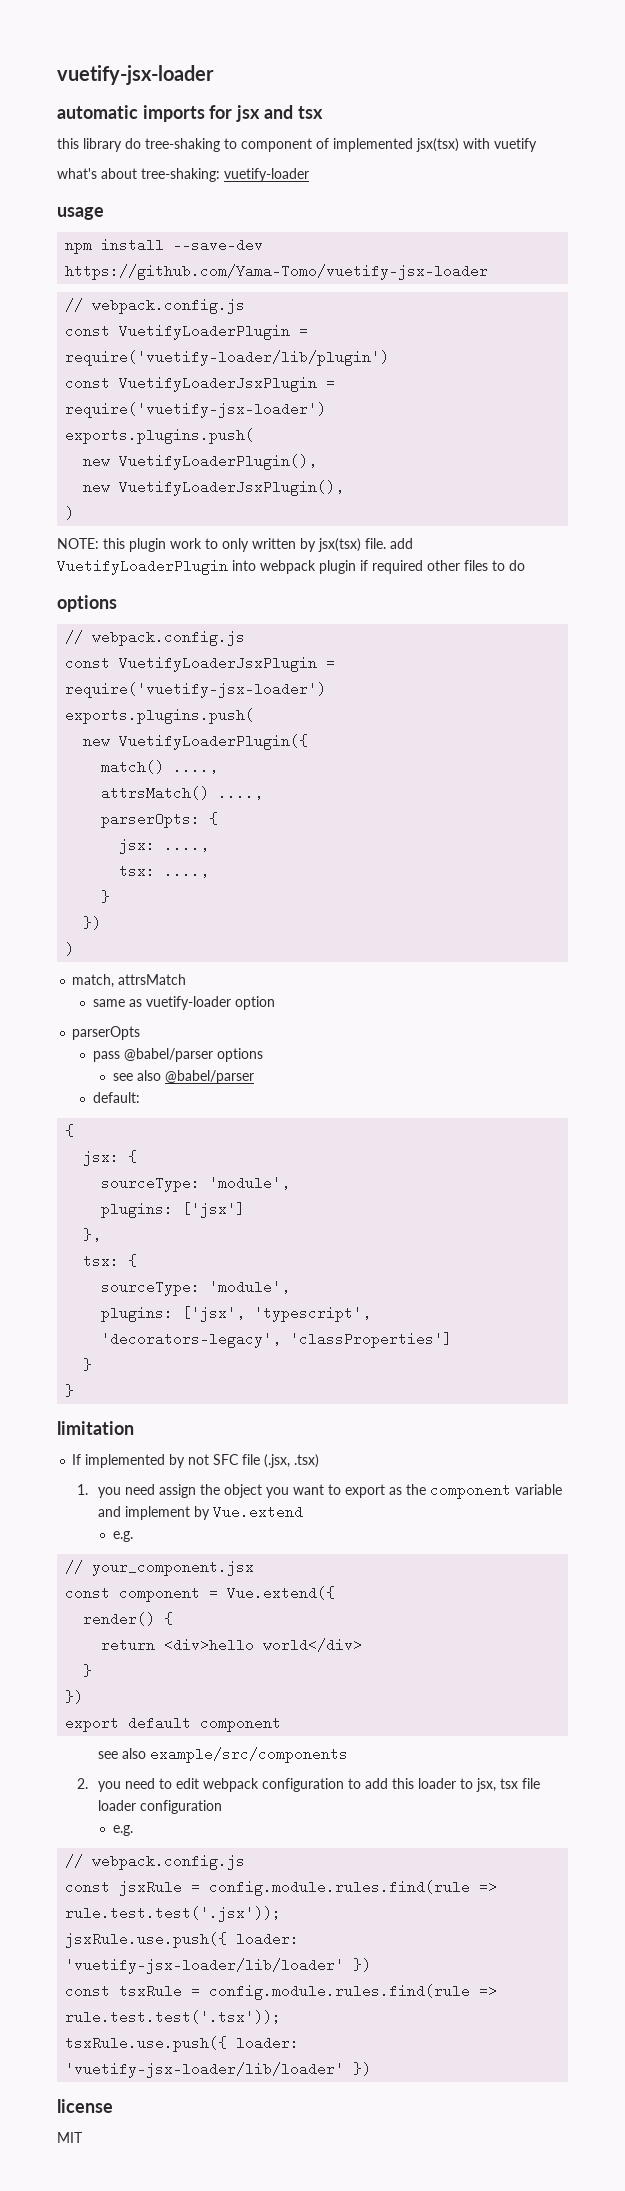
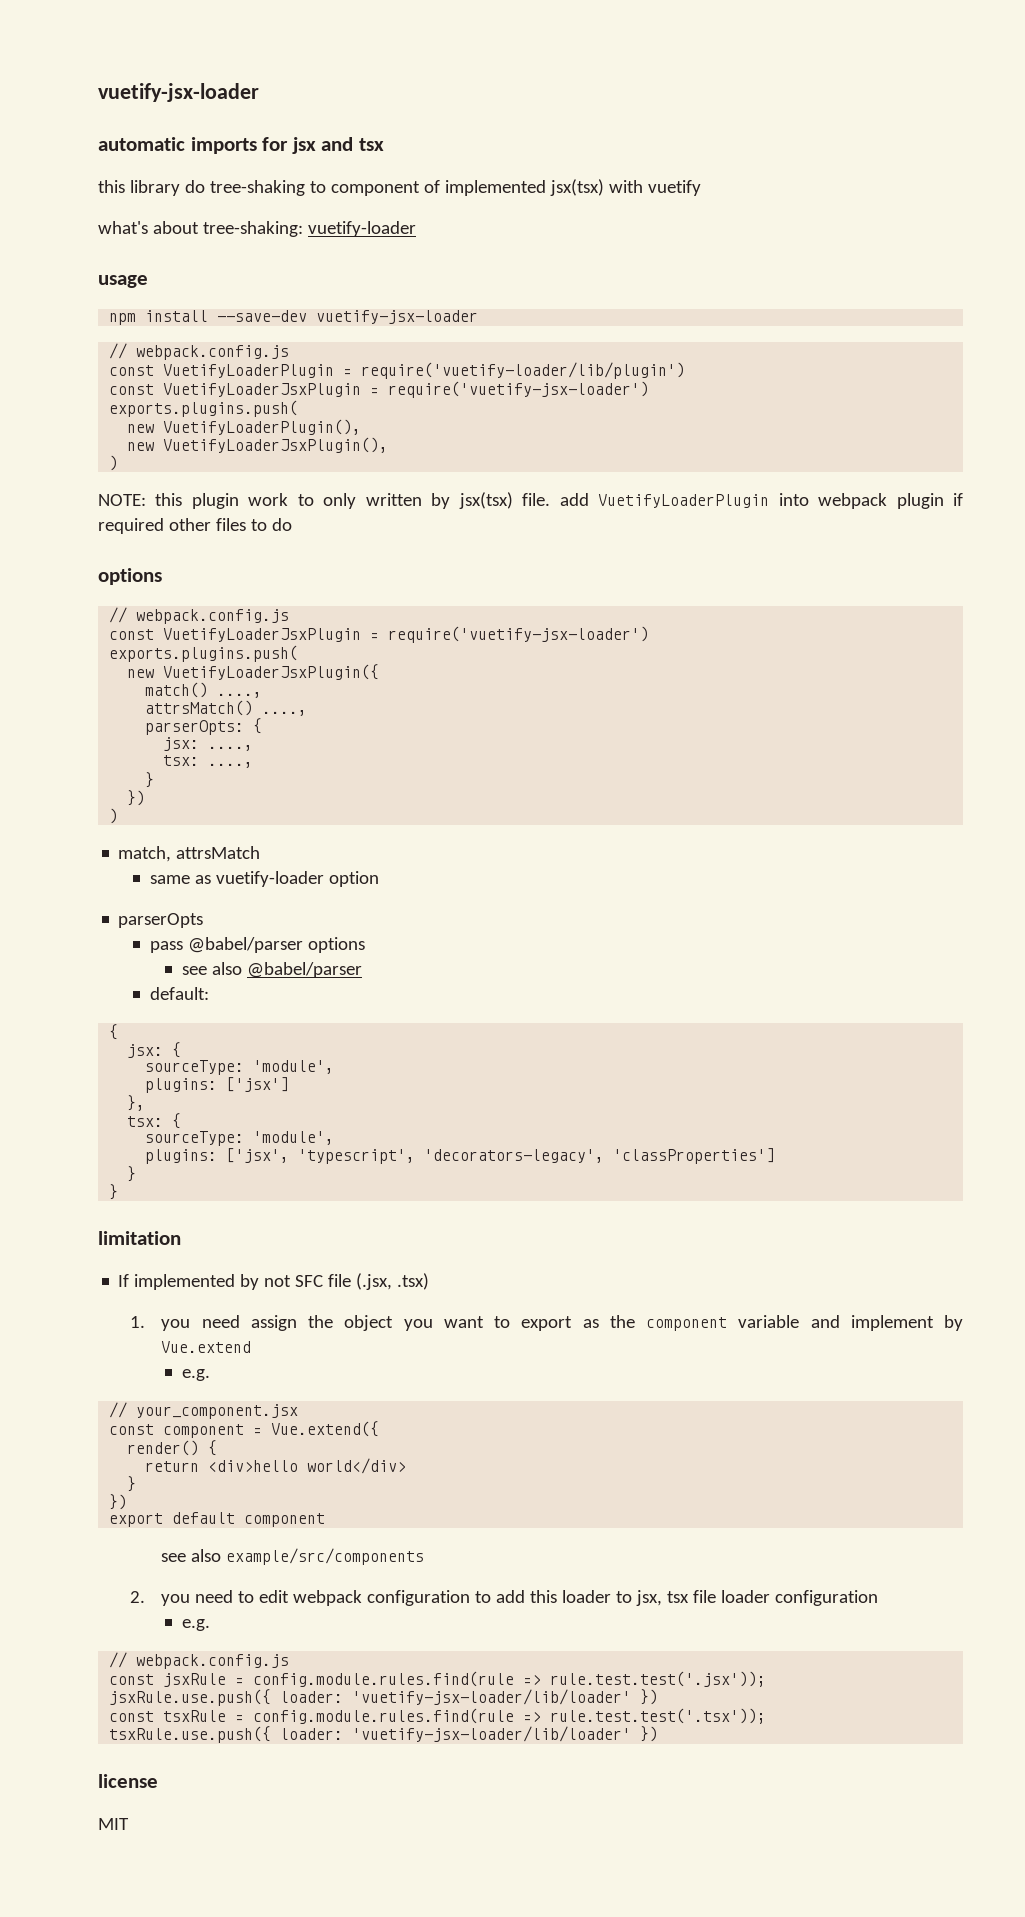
[65,264,489,280] https://github.com/Yama-Tomo/vuetify-jsx-loader -> [316,310,479,324] vuetify-jsx-loader
[119,734,309,750] VuetifyLoaderPlugin({ -> [163,664,380,680] VuetifyLoaderJsxPlugin({

